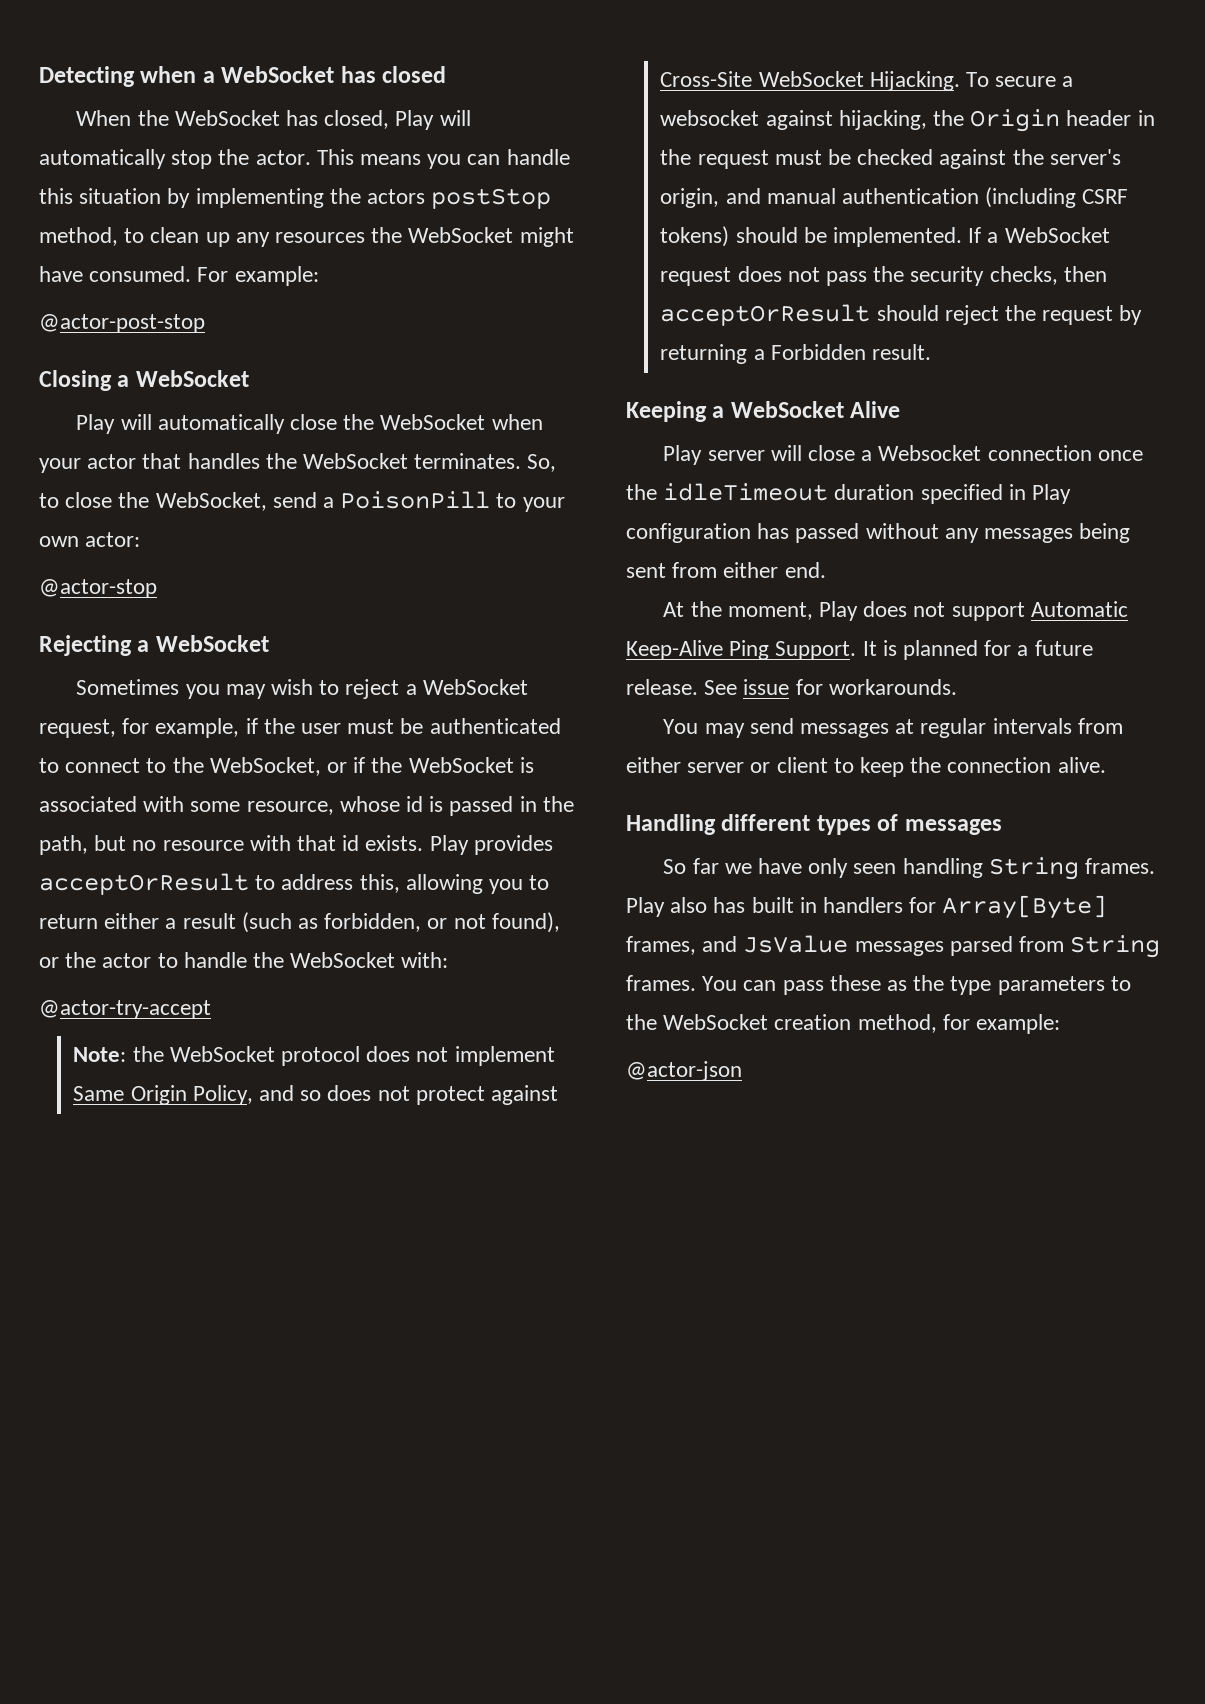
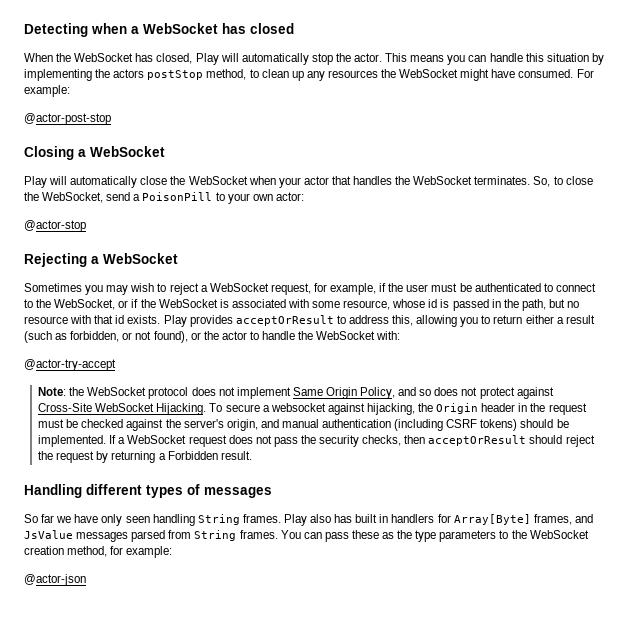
[626,401,901,422] [663,445,1143,465] [626,483,1072,504] [626,523,1131,543] [626,562,826,578] [663,601,1128,621] [626,640,1093,660] [626,679,957,695] [663,718,1123,738] [626,757,1106,777] // Keeping a WebSocket Alive // Play server will close a Websocket connection once the idleTimeout duration specified in Play configuration has passed without any messages being sent from either end. // At the moment, Play does not support Automatic Keep-Alive Ping Support. It is planned for a future release. See issue for workarounds. // You may send messages at regular intervals from either server or client to keep the connection alive. -> (252, 455) none

